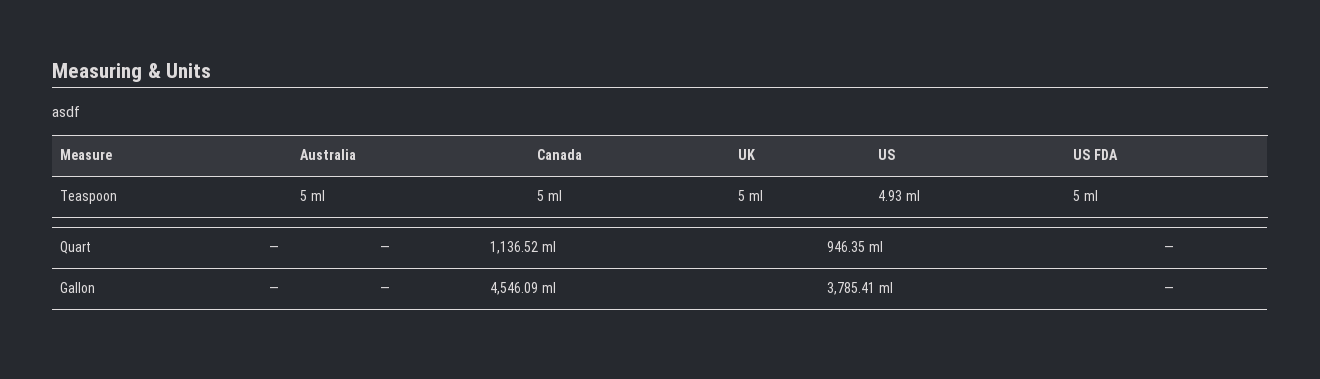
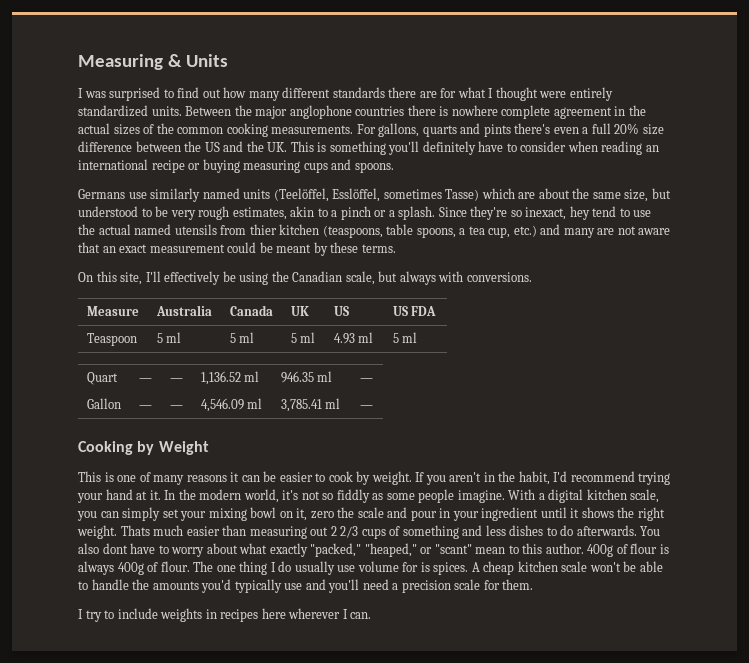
[52,106,80,117] asdf -> [78,87,613,101] [78,105,646,119] [78,123,664,137] [78,141,659,155] [78,159,394,173] [78,188,671,202] [78,206,652,220] [78,224,671,238] [78,242,396,256] [78,271,532,285] I was surprised to find out how many different standards there are for what I thought were entirely standardized units. Between the major anglophone countries there is nowhere complete agreement in the actual sizes of the common cooking measurements. For gallons, quarts and pints there's even a full 20% size difference between the US and the UK. This is something you'll definitely have to consider when reading an international recipe or buying measuring cups and spoons. // Germans use similarly named units (Teelöffel, Esslöffel, sometimes Tasse) which are about the same size, but understood to be very rough estimates, akin to a pinch or a splash. Since they're so inexact, hey tend to use the actual named utensils from thier kitchen (teaspoons, table spoons, a tea cup, etc.) and many are not aware that an exact measurement could be meant by these terms. // On this site, I'll effectively be using the Canadian scale, but always with conversions.
(1175, 290) none -> [78,441,209,455] [78,471,671,485] [77,489,660,503] [77,507,665,521] [77,525,661,539] [78,543,669,557] [78,561,663,575] [78,579,534,593] [78,608,372,622] // Cooking by Weight // This is one of many reasons it can be easier to cook by weight. If you aren't in the habit, I'd recommend trying your hand at it. In the modern world, it's not so fiddly as some people imagine. With a digital kitchen scale, you can simply set your mixing bowl on it, zero the scale and pour in your ingredient until it shows the right weight. Thats much easier than measuring out 2 2/3 cups of something and less dishes to do afterwards. You also dont have to worry about what exactly "packed," "heaped," or "scant" mean to this author. 400g of flour is always 400g of flour. The one thing I do usually use volume for is spices. A cheap kitchen scale won't be able to handle the amounts you'd typically use and you'll need a precision scale for them. // I try to include weights in recipes here wherever I can.

